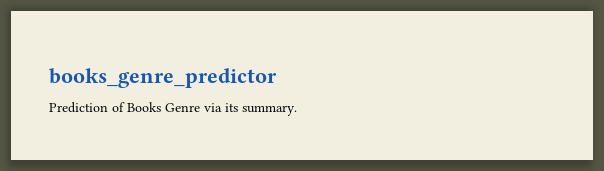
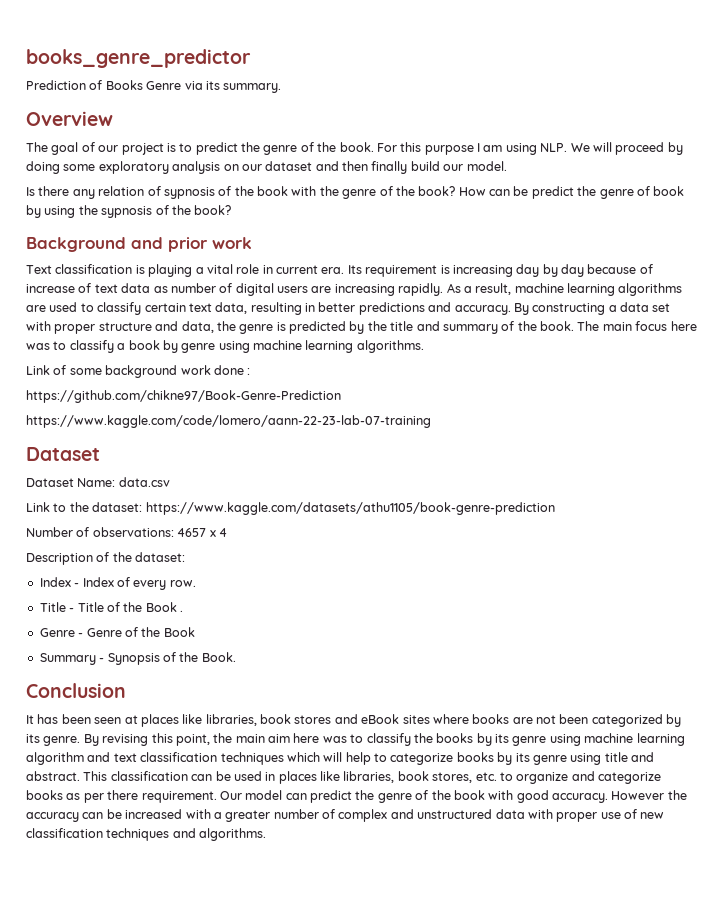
(297, 110) none -> [26,111,113,126] [26,142,683,155] [26,161,507,174] [26,186,685,199] [26,205,232,218] [26,237,252,252] [26,264,653,277] [26,283,683,296] [26,302,671,315] [26,321,697,334] [26,340,424,353] [26,365,251,378] [26,390,341,403] [26,415,431,428] [26,447,100,461] [26,477,170,487] [26,502,555,515] [26,527,227,537] [26,552,186,565] [39,577,196,590] [39,602,183,612] [39,627,195,637] [39,652,236,665] [26,683,126,698] [26,714,682,727] [26,733,685,746] [26,752,654,765] [26,771,661,784] [26,790,687,803] [26,809,665,822] [26,828,267,841] // Overview // The goal of our project is to predict the genre of the book. For this purpose I am using NLP. We will proceed by doing some exploratory analysis on our dataset and then finally build our model. // Is there any relation of sypnosis of the book with the genre of the book? How can be predict the genre of book by using the sypnosis of the book? // Background and prior work // Text classification is playing a vital role in current era. Its requirement is increasing day by day because of increase of text data as number of digital users are increasing rapidly. As a result, machine learning algorithms are used to classify certain text data, resulting in better predictions and accuracy. By constructing a data set with proper structure and data, the genre is predicted by the title and summary of the book. The main focus here was to classify a book by genre using machine learning algorithms. // Link of some background work done : // https://github.com/chikne97/Book-Genre-Prediction // https://www.kaggle.com/code/lomero/aann-22-23-lab-07-training // Dataset // Dataset Name: data.csv // Link to the dataset: https://www.kaggle.com/datasets/athu1105/book-genre-prediction // Number of observations: 4657 x 4 // Description of the dataset: // Index - Index of every row. // Title - Title of the Book . // Genre - Genre of the Book // Summary - Synopsis of the Book. // Conclusion // It has been seen at places like libraries, book stores and eBook sites where books are not been categorized by its genre. By revising this point, the main aim here was to classify the books by its genre using machine learning algorithm and text classification techniques which will help to categorize books by its genre using title and abstract. This classification can be used in places like libraries, book stores, etc. to organize and categorize books as per there requirement. Our model can predict the genre of the book with good accuracy. However the accuracy can be increased with a greater number of complex and unstructured data with proper use of new classification techniques and algorithms.

